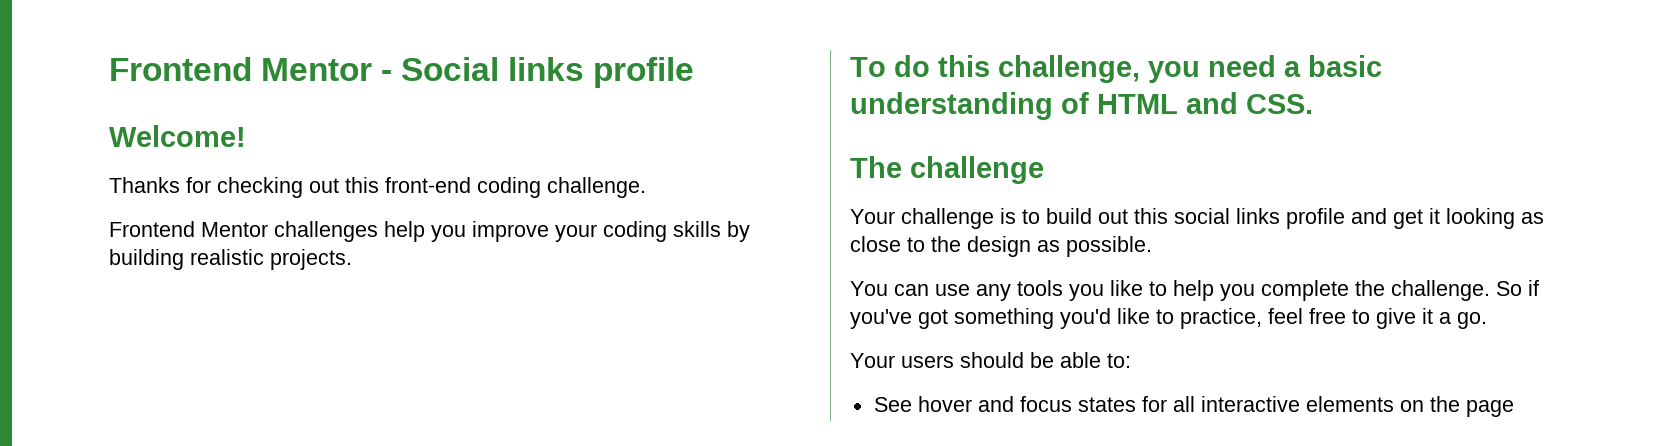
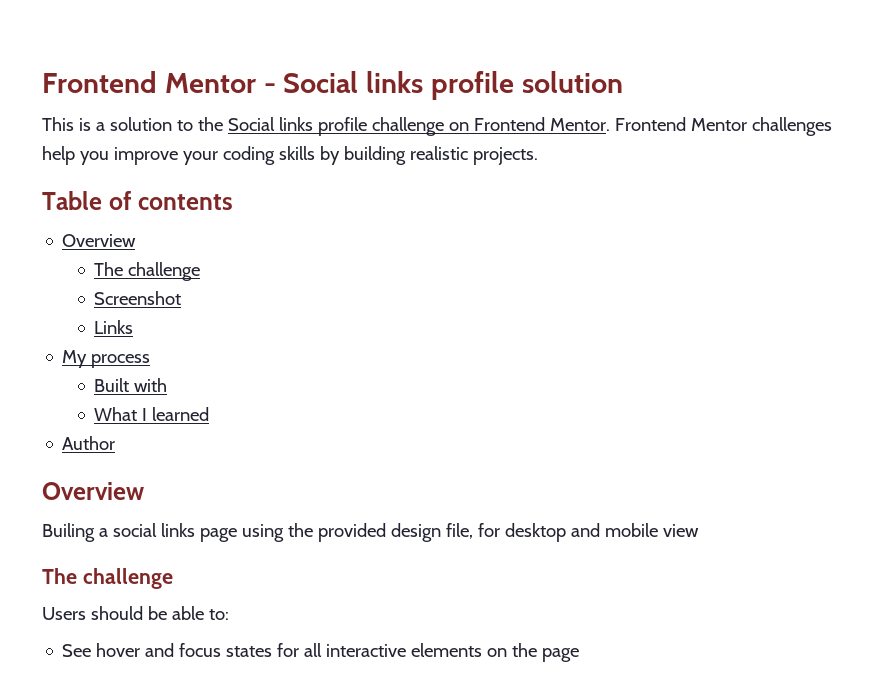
[109,125,246,147] [109,177,646,198] // Welcome! // Thanks for checking out this front-end coding challenge. // -> [521,71,623,93] [42,117,610,136] solution // This is a solution to the Social links profile challenge on Frontend Mentor.
[850,55,1382,83] [850,92,1313,120] [850,156,1044,184] [850,208,1544,229] [850,236,1152,257] [850,280,1539,301] [850,308,1487,329] [850,353,954,368] To do this challenge, you need a basic understanding of HTML and CSS. // The challenge // Your challenge is to build out this social links profile and get it looking as close to the design as possible. // You can use any tools you like to help you complete the challenge. So if you've got something you'd like to practice, feel free to give it a go. // Your users -> [42,191,234,210] [62,234,137,247] [94,262,201,281] [94,291,182,305] [94,320,134,334] [62,350,151,368] [94,378,168,392] [94,407,210,421] [62,436,116,450] [42,482,144,500] [42,523,699,542] [42,568,173,589] [42,607,86,620] Table of contents // Overview // The challenge // Screenshot // Links // My process // Built with // What I learned // Author // Overview // Builing a social links page using the provided design file, for desktop and mobile view // The challenge // Users

